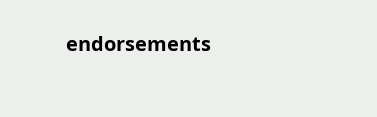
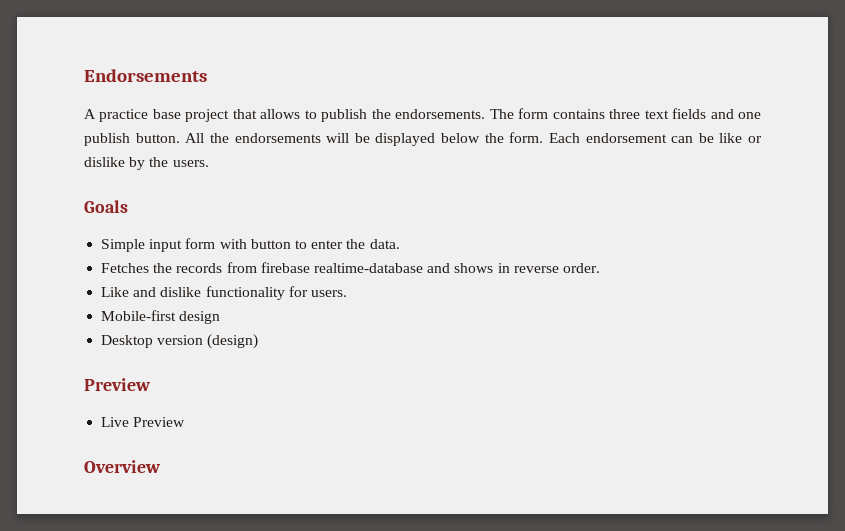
[66,36,211,51] endorsements -> [84,69,207,82] [84,108,762,122] [84,132,762,146] [84,157,209,170] [84,200,128,213] [101,238,400,252] [101,262,600,273] [101,286,347,300] [101,310,221,324] [101,334,259,349] [84,378,151,391] [101,417,186,427] [84,460,161,473] Endorsements // A practice base project that allows to publish the endorsements. The form contains three text fields and one publish button. All the endorsements will be displayed below the form. Each endorsement can be like or dislike by the users. // Goals // Simple input form with button to enter the data. // Fetches the records from firebase realtime-database and shows in reverse order. // Like and dislike functionality for users. // Mobile-first design // Desktop version (design) // Preview // Live Preview // Overview

